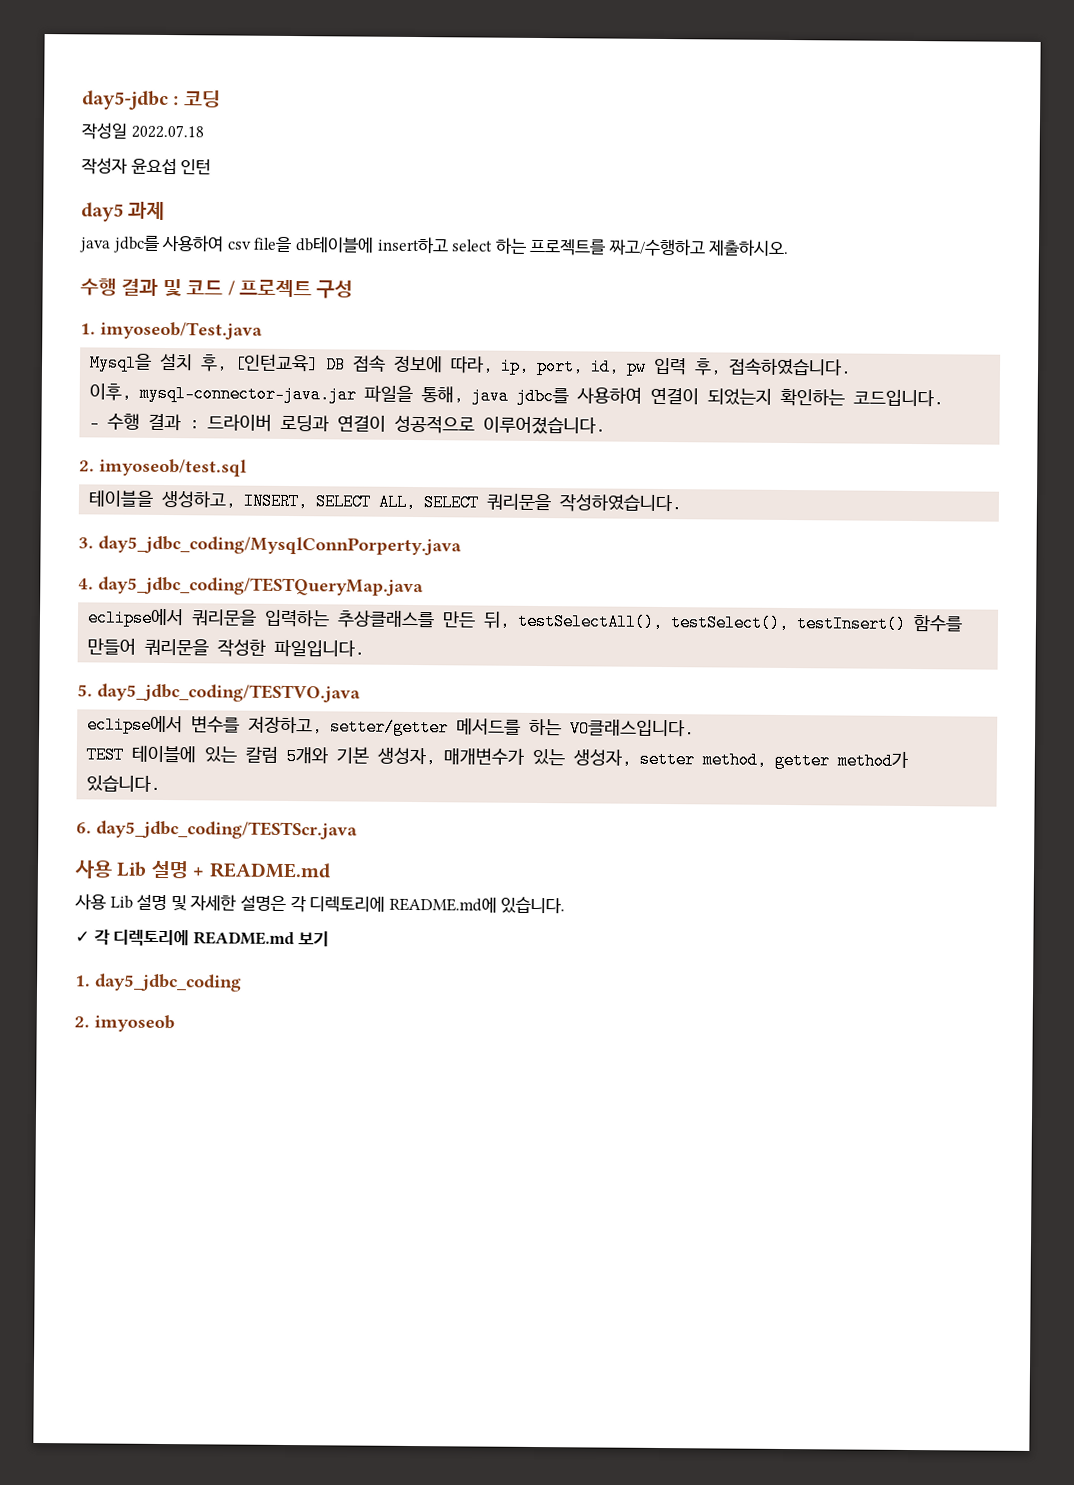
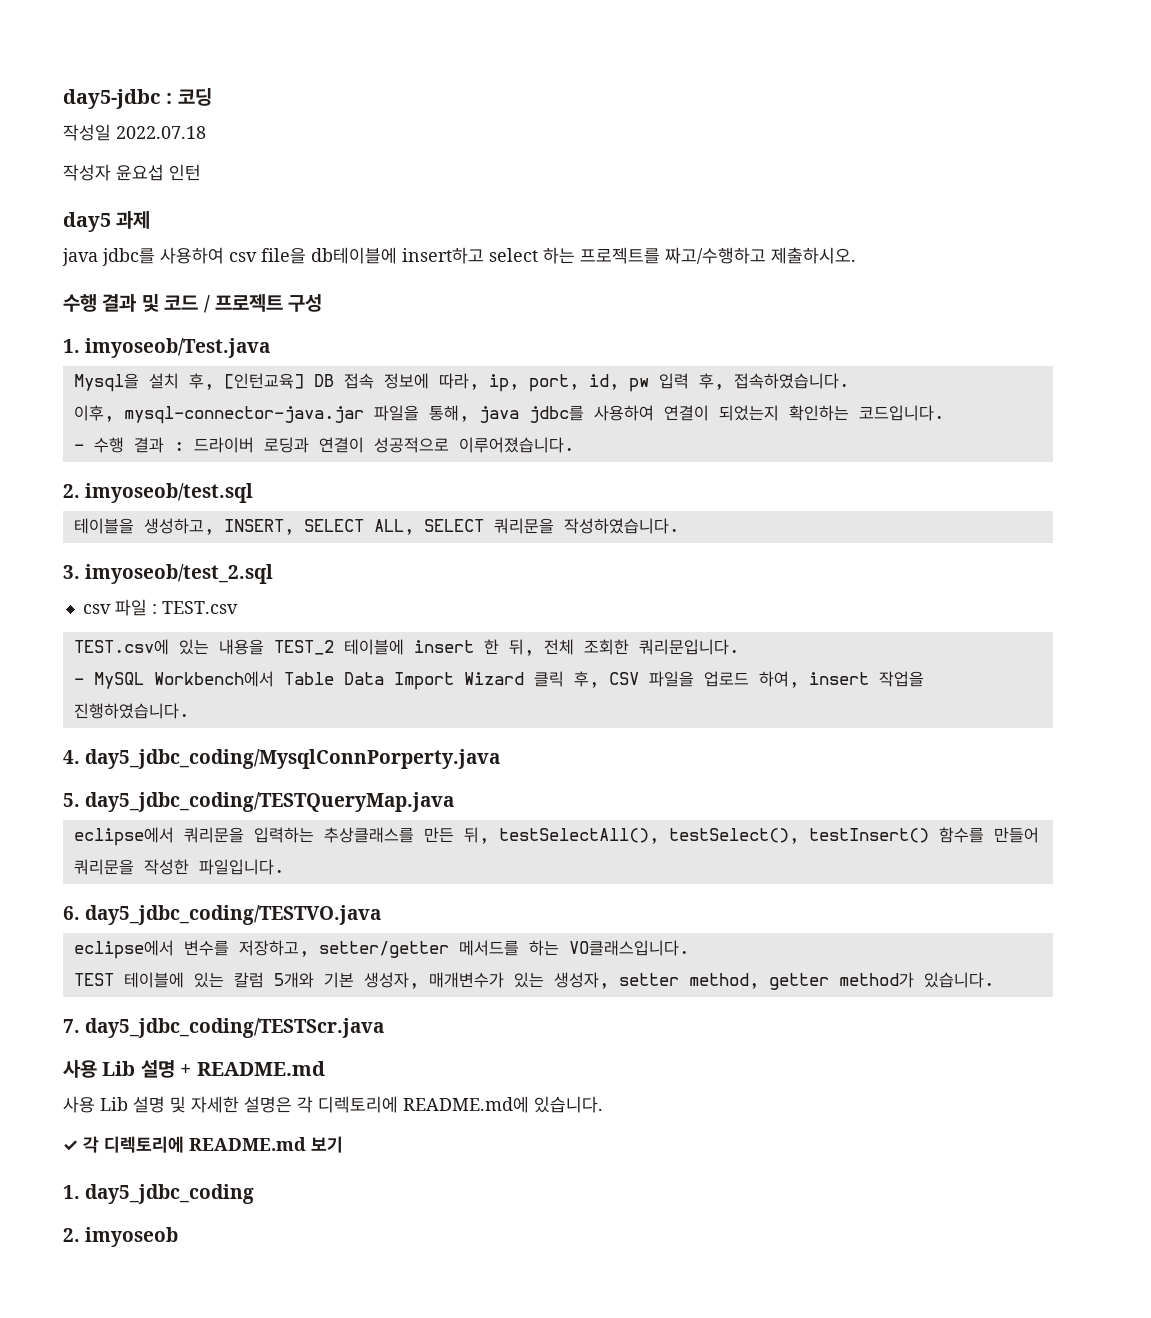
(94, 543) none -> [85,564,274,584] [82,599,238,616] [73,639,739,656] [73,671,924,690] [73,703,189,719] [63,750,80,764] imyoseob/test_2.sql // csv 파일 : TEST.csv // TEST.csv에 있는 내용을 TEST_2 테이블에 insert 한 뒤, 전체 조회한 쿼리문입니다. // - MySQL Workbench에서 Table Data Import Wizard 클릭 후, CSV 파일을 업로드 하여, insert 작업을 진행하였습니다. // 4.
[78,578,94,590] 4. -> [63,793,80,807] 5.
[77,684,93,697] 5. -> [63,906,80,920] 6.
[76,822,92,834] 6. -> [63,1019,80,1033] 7.

